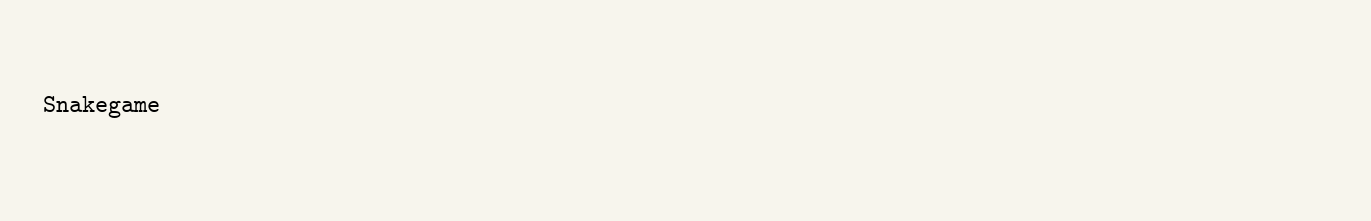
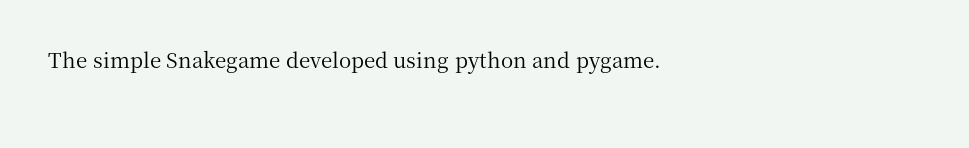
[43,96,160,118] Snakegame -> [48,50,661,74] The simple Snakegame developed using python and pygame.

